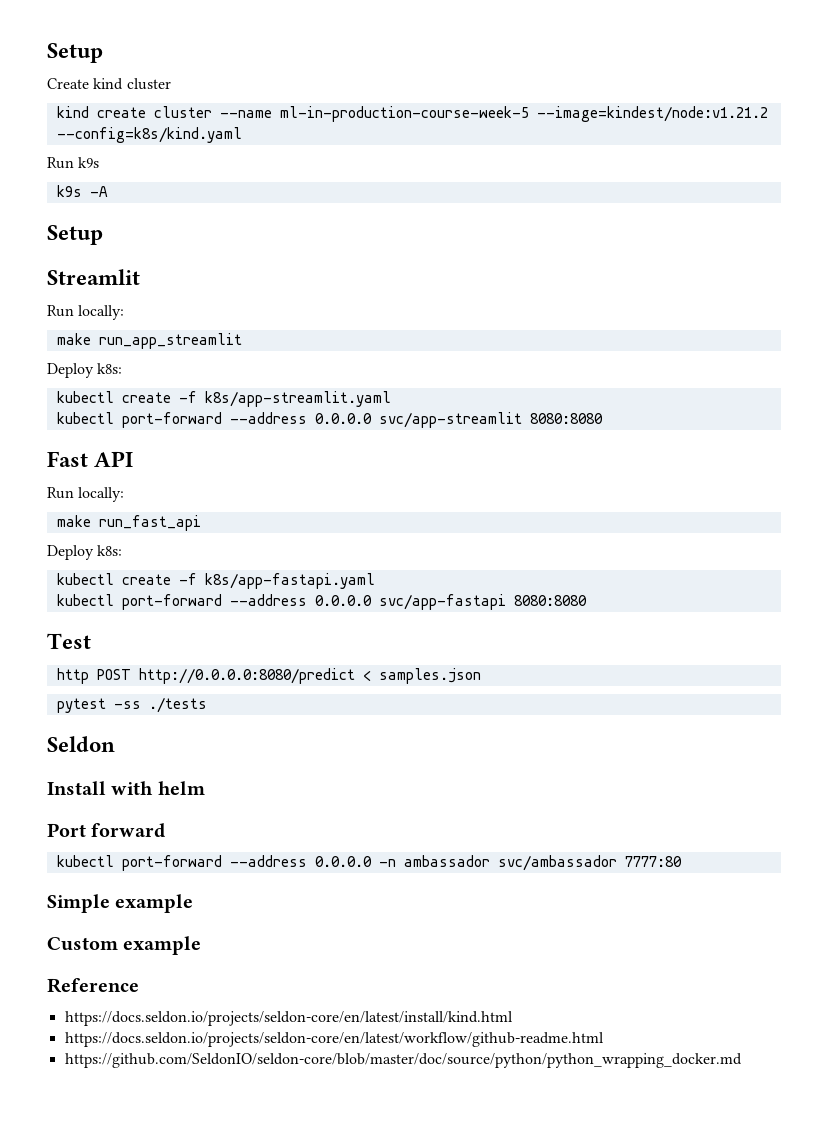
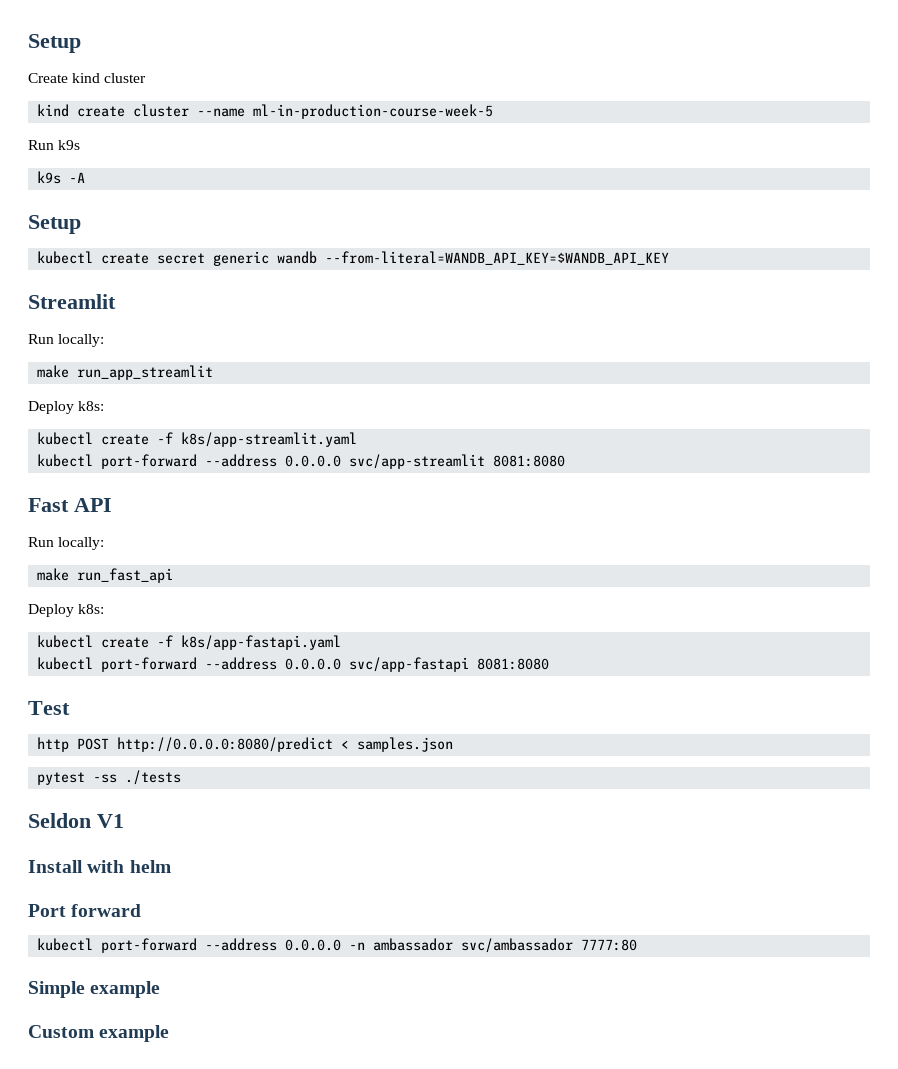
[536,106,768,122] [56,127,242,143] --image=kindest/node:v1.21.2 --config=k8s/kind.yaml -> (494, 111) none
(103, 235) none -> [37,251,670,266] // kubectl create secret generic wandb --from-literal=WANDB_API_KEY=$WANDB_API_KEY
[529,413,603,424] 8080:8080 -> [493,455,566,467] 8081:8080
[513,595,587,606] 8080:8080 -> [477,658,550,670] 8081:8080
(115, 744) none -> [97,814,124,828] V1
[47,978,139,993] [64,1011,513,1026] [64,1032,604,1047] [64,1053,742,1068] // Reference // https://docs.seldon.io/projects/seldon-core/en/latest/install/kind.html // https://docs.seldon.io/projects/seldon-core/en/latest/workflow/github-readme.html // https://github.com/SeldonIO/seldon-core/blob/master/doc/source/python/python_wrapping_docker.md -> (170, 1033) none

